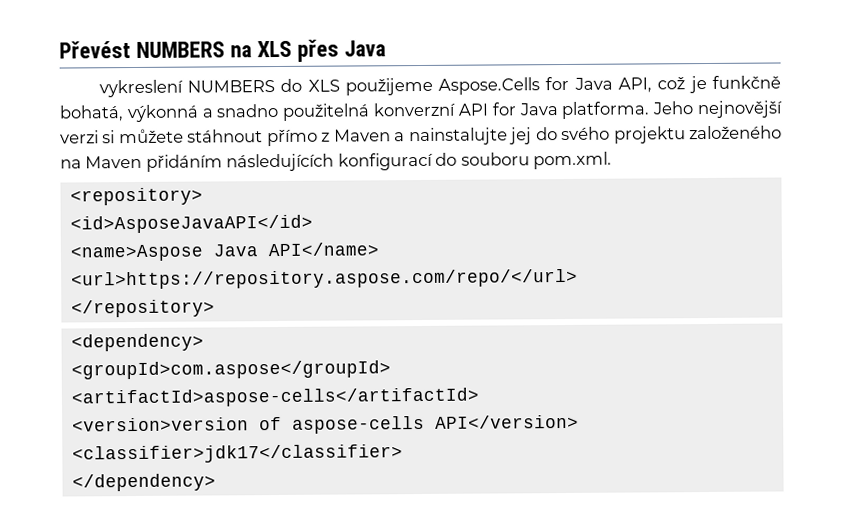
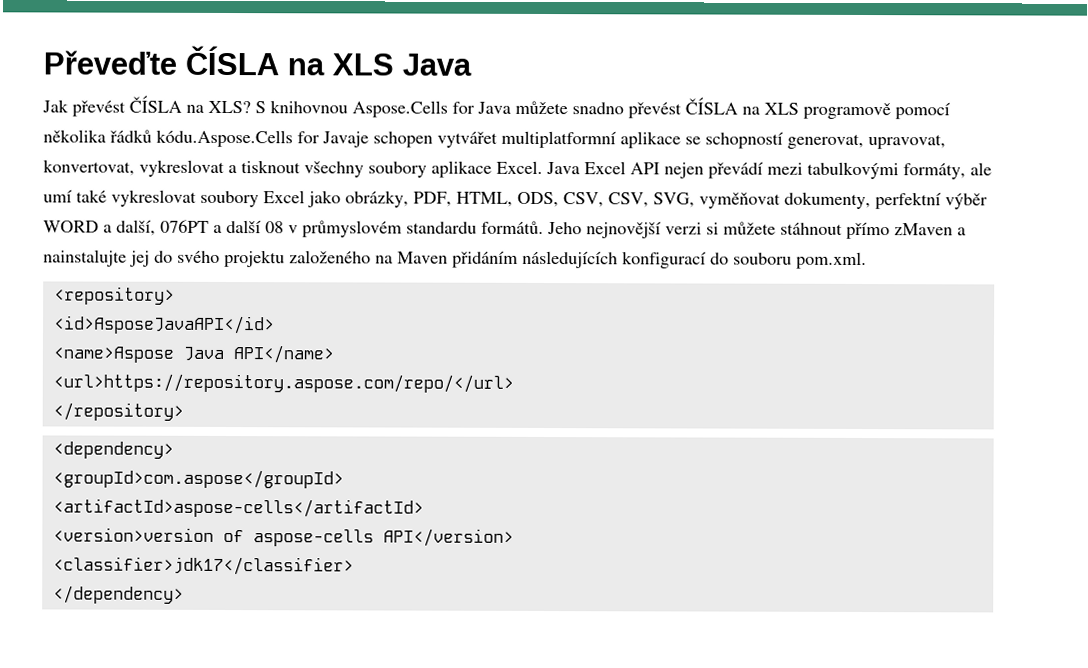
[59,39,339,62] Převést NUMBERS na XLS přes -> [43,45,394,76] Převeďte ČÍSLA na XLS
[98,75,781,98] [59,101,651,123] vykreslení NUMBERS do XLS použijeme Aspose.Cells for Java API, což je funkčně bohatá, výkonná a snadno použitelná konverzní API for Java platforma. -> [42,95,950,120] [43,129,946,150] [43,159,992,180] [43,189,988,210] [43,219,544,238] Jak převést ČÍSLA na XLS? S knihovnou Aspose.Cells for Java můžete snadno převést ČÍSLA na XLS programově pomocí několika řádků kódu.Aspose.Cells for Javaje schopen vytvářet multiplatformní aplikace se schopností generovat, upravovat, konvertovat, vykreslovat a tisknout všechny soubory aplikace Excel. Java Excel API nejen převádí mezi tabulkovými formáty, ale umí také vykreslovat soubory Excel jako obrázky, PDF, HTML, ODS, CSV, CSV, SVG, vyměňovat dokumenty, perfektní výběr WORD a další, 076PT a další 08 v průmyslovém standardu formátů.
[321,129,391,142] z Maven -> [894,223,953,236] zMaven

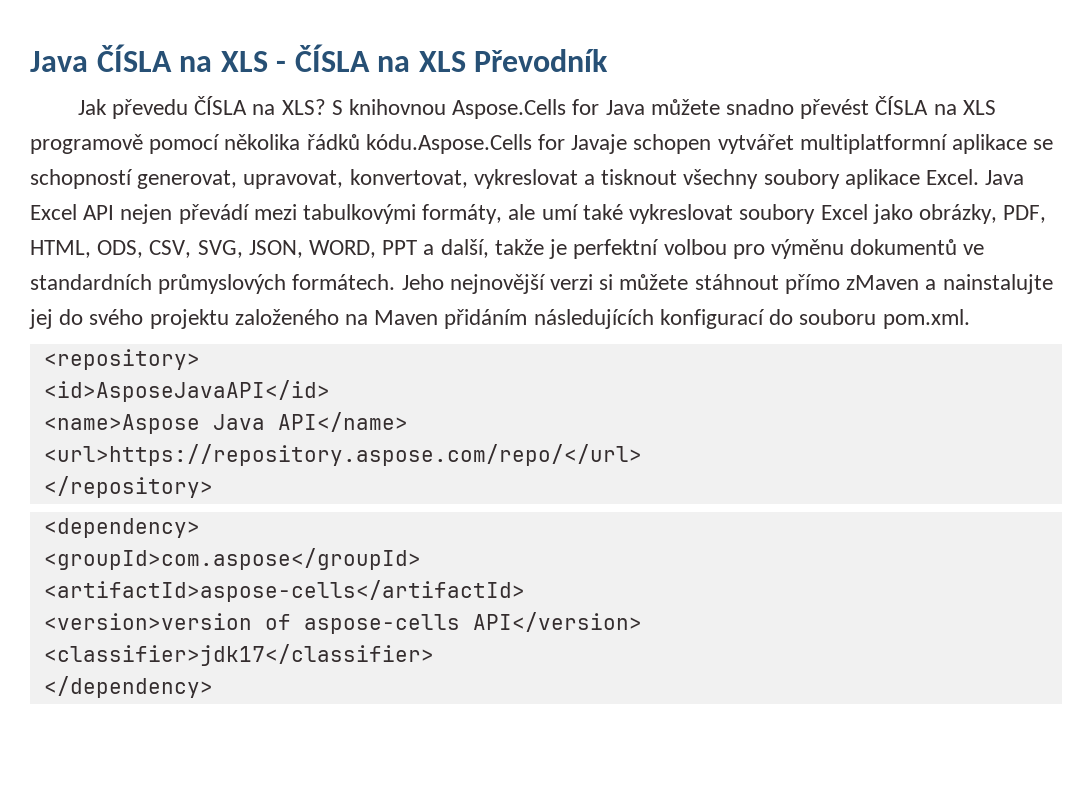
[43,45,472,76] Převeďte ČÍSLA na XLS Java -> [30,44,609,72] Java ČÍSLA na XLS - ČÍSLA na XLS Převodník
[72,100,126,117] převést -> [111,99,188,119] převedu
[608,191,988,210] [43,219,544,238] CSV, SVG, vyměňovat dokumenty, perfektní výběr WORD a další, 076PT a další 08 v průmyslovém standardu formátů. -> [197,239,985,259] [30,274,396,294] SVG, JSON, WORD, PPT a další, takže je perfektní volbou pro výměnu dokumentů ve standardních průmyslových formátech.

